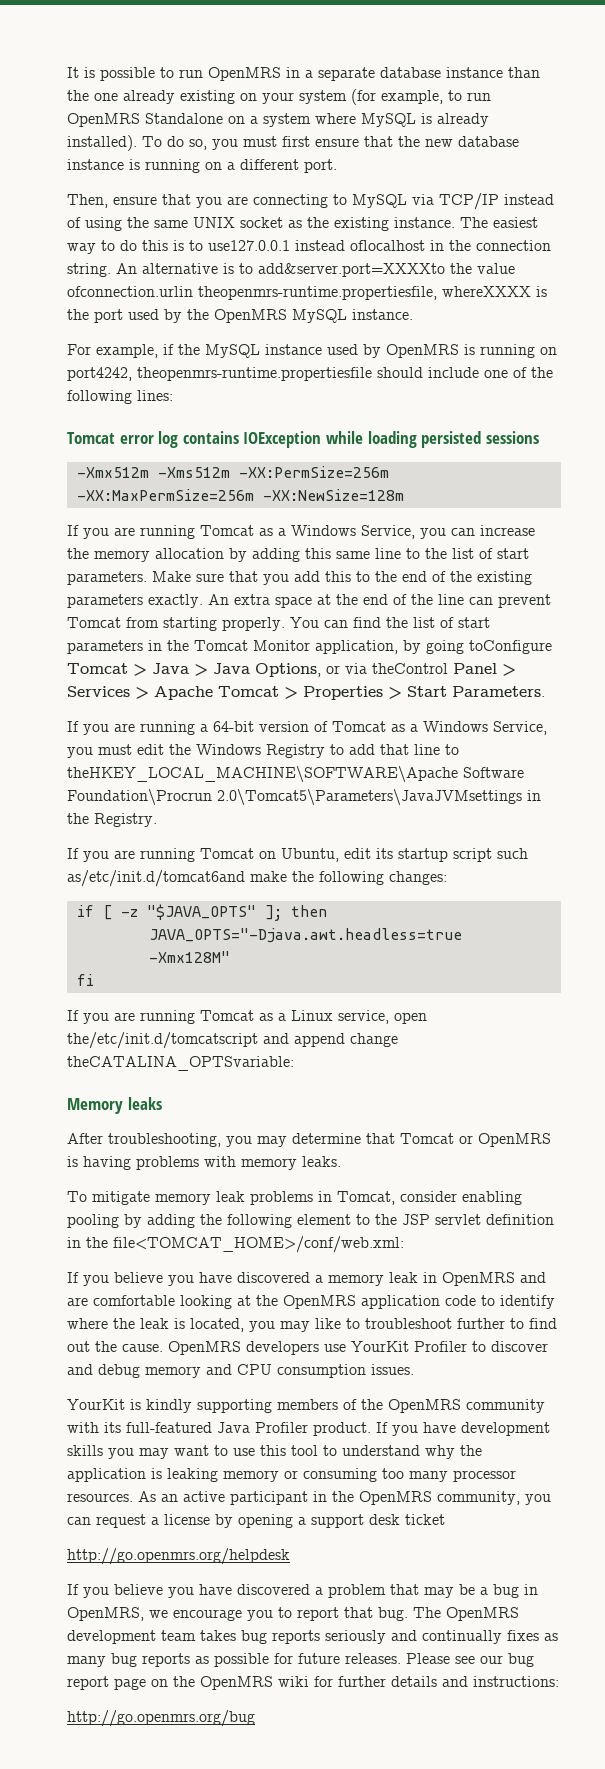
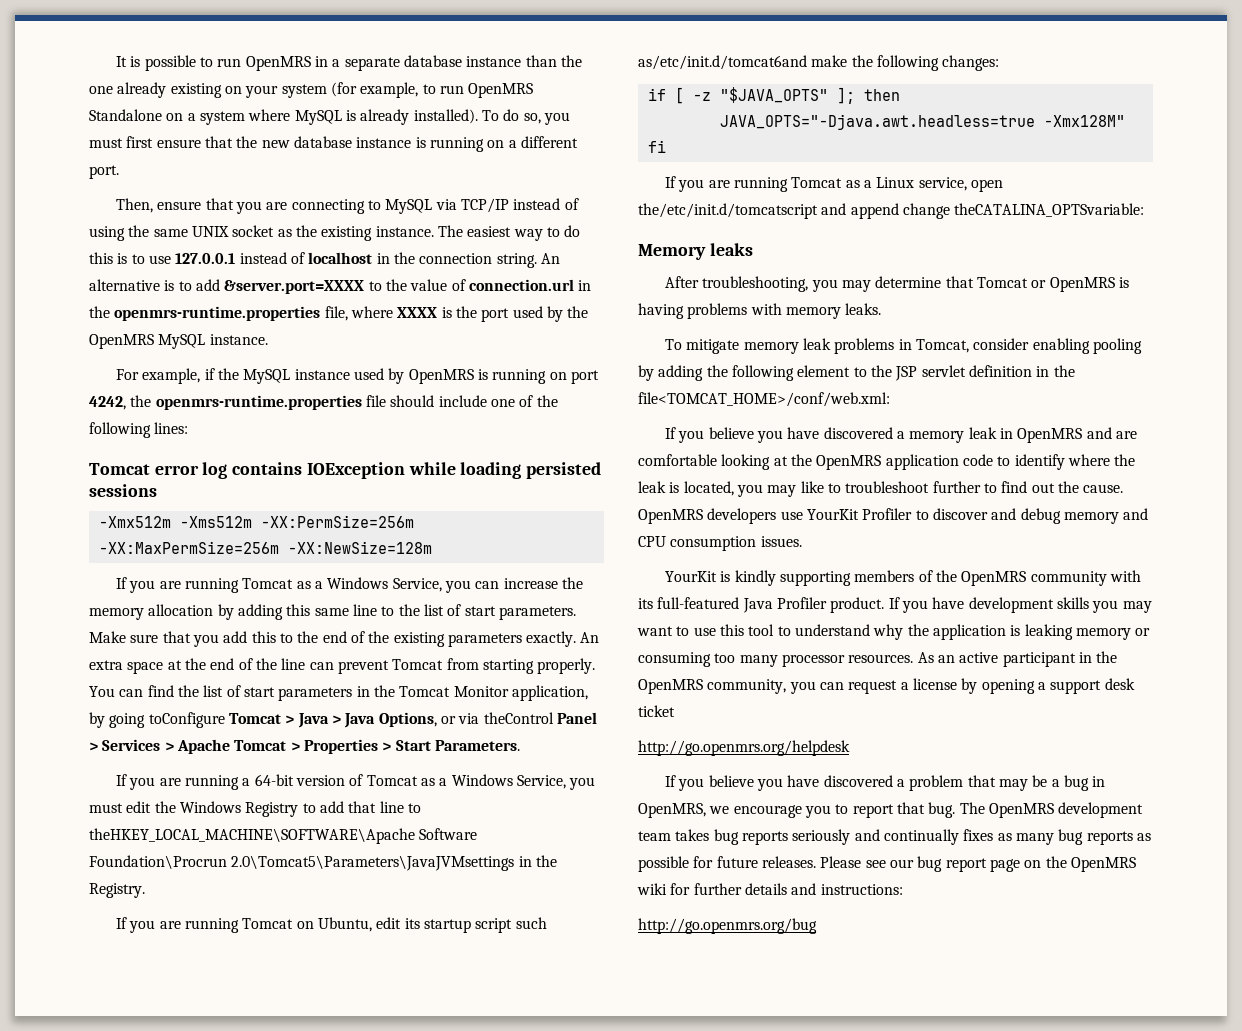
[208,240,425,251] use127.0.0.1 instead oflocalhost -> [148,252,373,264] use 127.0.0.1 instead of localhost
[258,263,515,277] [67,286,531,300] add&server.port=XXXXto the value ofconnection.urlin theopenmrs-runtime.propertiesfile, whereXXXX -> [195,279,592,294] [89,306,438,321] add &server.port=XXXX to the value of connection.url in the openmrs-runtime.properties file, where XXXX
[67,367,372,381] port4242, theopenmrs-runtime.propertiesfile -> [570,370,599,384] [89,395,386,410] port 4242, the openmrs-runtime.properties file

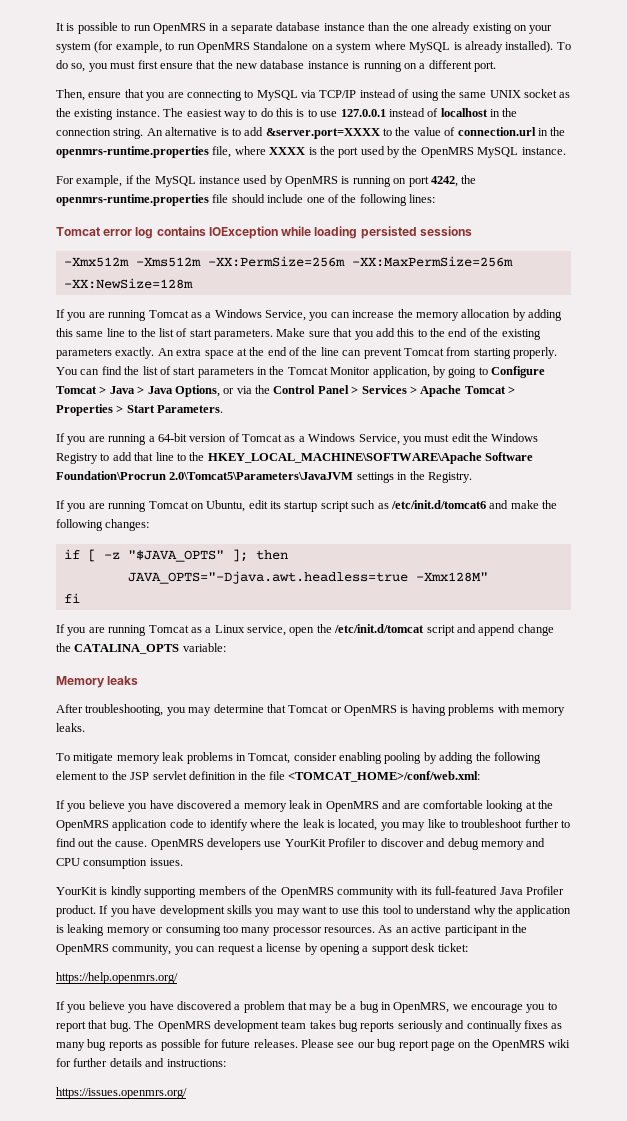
[148,712,225,728] toConfigure -> [478,366,545,378] to Configure
[483,712,554,724] theControl -> [255,385,316,394] the Control
[89,828,478,844] [89,855,515,871] theHKEY_LOCAL_MACHINE\SOFTWARE\Apache Software Foundation\Procrun 2.0\Tomcat5\Parameters\JavaJVMsettings -> [189,452,533,464] [56,471,394,483] the HKEY_LOCAL_MACHINE\SOFTWARE\Apache Software Foundation\Procrun 2.0\Tomcat5\Parameters\JavaJVM settings
[638,55,807,70] as/etc/init.d/tomcat6and -> [377,500,509,509] as /etc/init.d/tomcat6 and
[638,203,1145,219] the/etc/init.d/tomcatscript and append change theCATALINA_OPTSvariable: -> [316,624,554,636] [56,643,226,654] the /etc/init.d/tomcat script and append change the CATALINA_OPTS variable:
[638,392,890,407] file<TOMCAT_HOME>/conf/web.xml: -> [269,771,481,782] file <TOMCAT_HOME>/conf/web.xml:
[638,705,675,717] [638,740,850,756] ticket // http://go.openmrs.org/helpdesk -> [437,943,468,952] [56,972,178,984] ticket: // https://help.openmrs.org/
[638,918,817,934] http://go.openmrs.org/bug -> [56,1087,187,1099] https://issues.openmrs.org/

